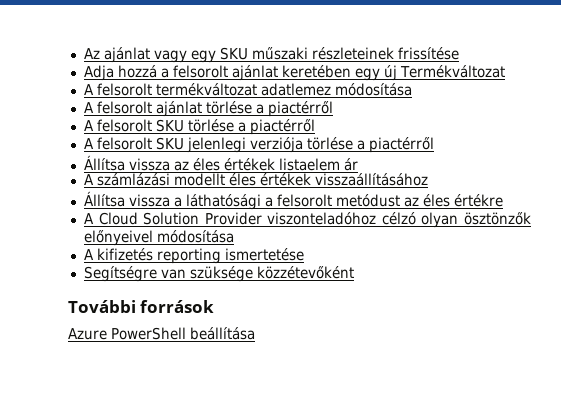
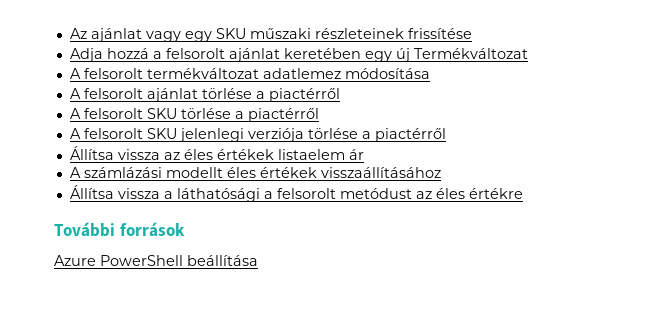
[83,212,531,228] [83,230,234,246] [83,248,304,264] [83,266,354,282] // A Cloud Solution Provider viszonteladóhoz célzó olyan ösztönzők előnyeivel módosítása // A kifizetés reporting ismertetése // Segítségre van szüksége közzétevőként -> (523, 193) none

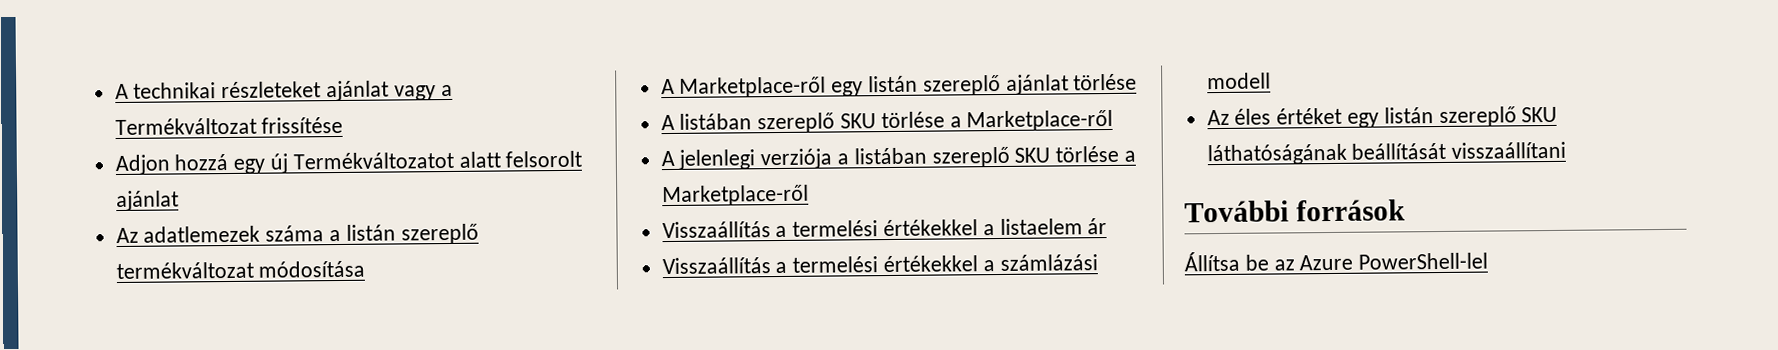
[69,28,472,42] [69,48,528,62] [69,68,430,79] [69,88,143,99] Az ajánlat vagy egy SKU műszaki részleteinek frissítése // Adja hozzá a felsorolt ajánlat keretében egy új Termékváltozat // A felsorolt termékváltozat adatlemez módosítása // A felsorolt -> [114,80,453,102] [114,116,344,136] [114,150,583,176] [115,190,179,212] [115,223,479,245] [115,260,366,280] [660,74,1001,98] A technikai részleteket ajánlat vagy a Termékváltozat frissítése // Adjon hozzá egy új Termékváltozatot alatt felsorolt ajánlat // Az adatlemezek száma a listán szereplő termékváltozat módosítása // A Marketplace-ről egy listán szereplő
[255,88,340,102] [69,108,319,122] [69,128,446,142] [69,146,364,160] [69,167,441,178] [69,185,523,202] [54,222,185,237] [54,255,258,266] a piactérről // A felsorolt SKU törlése a piactérről // A felsorolt SKU jelenlegi verziója törlése a piactérről // Állítsa vissza az éles értékek listaelem ár // A számlázási modellt éles értékek visszaállításához // Állítsa vissza a láthatósági a felsorolt metódust az éles értékre // További források // Azure PowerShell beállítása -> [660,109,1114,134] [660,145,1137,170] [661,184,809,207] [661,218,1108,239] [661,254,1098,275] [1206,72,1271,90] [1206,106,1558,128] [1206,141,1567,166] [1184,199,1406,223] [1184,251,1489,272] // A listában szereplő SKU törlése a Marketplace-ről // A jelenlegi verziója a listában szereplő SKU törlése a Marketplace-ről // Visszaállítás a termelési értékekkel a listaelem ár // Visszaállítás a termelési értékekkel a számlázási modell // Az éles értéket egy listán szereplő SKU láthatóságának beállítását visszaállítani // További források // Állítsa be az Azure PowerShell-lel

